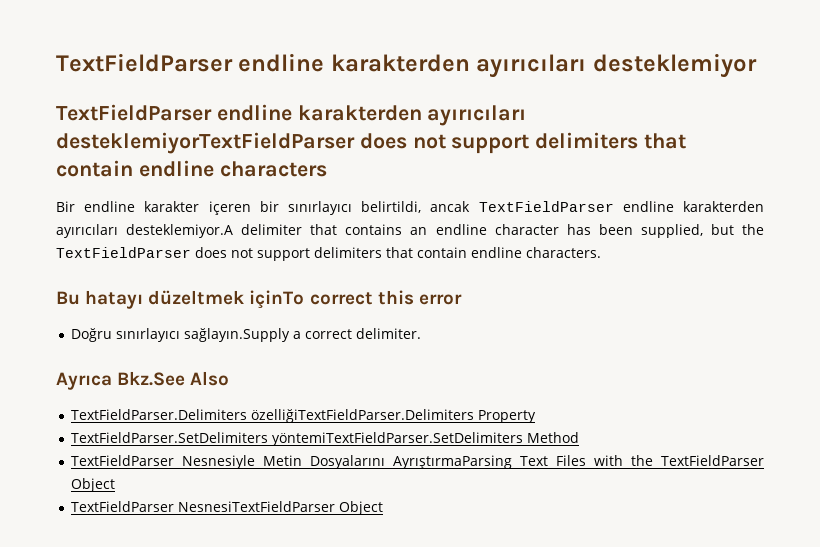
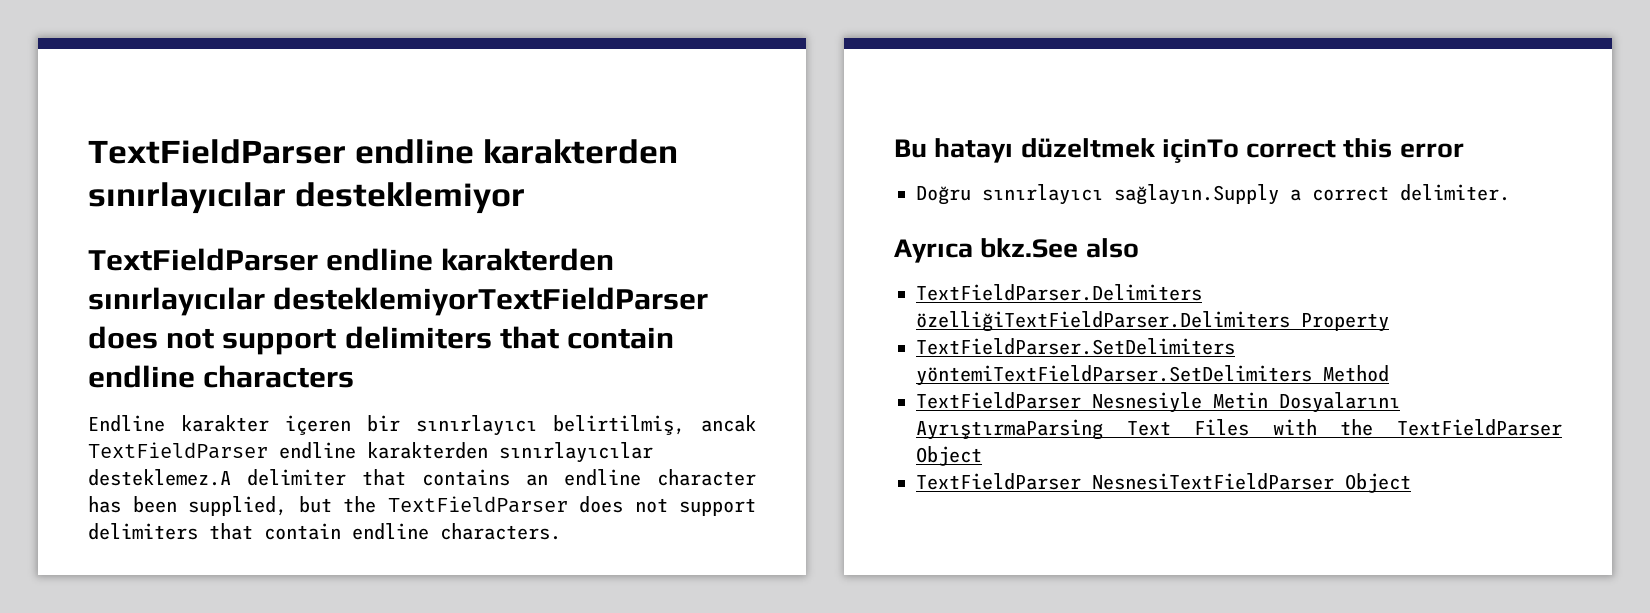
[56,53,587,78] TextFieldParser endline karakterden ayırıcıları -> [88,139,679,164] [88,182,286,214] TextFieldParser endline karakterden sınırlayıcılar
[427,105,527,126] ayırıcıları -> [88,287,265,316] sınırlayıcılar
[56,201,136,212] Bir endline -> [88,415,165,432] Endline
[361,201,422,213] belirtildi, -> [553,415,685,435] belirtilmiş,
[56,224,234,238] ayırıcıları desteklemiyor.A -> [499,442,653,463] [88,469,231,486] sınırlayıcılar desteklemez.A
[117,371,230,386] Bkz.See Also -> [980,238,1139,258] bkz.See also

